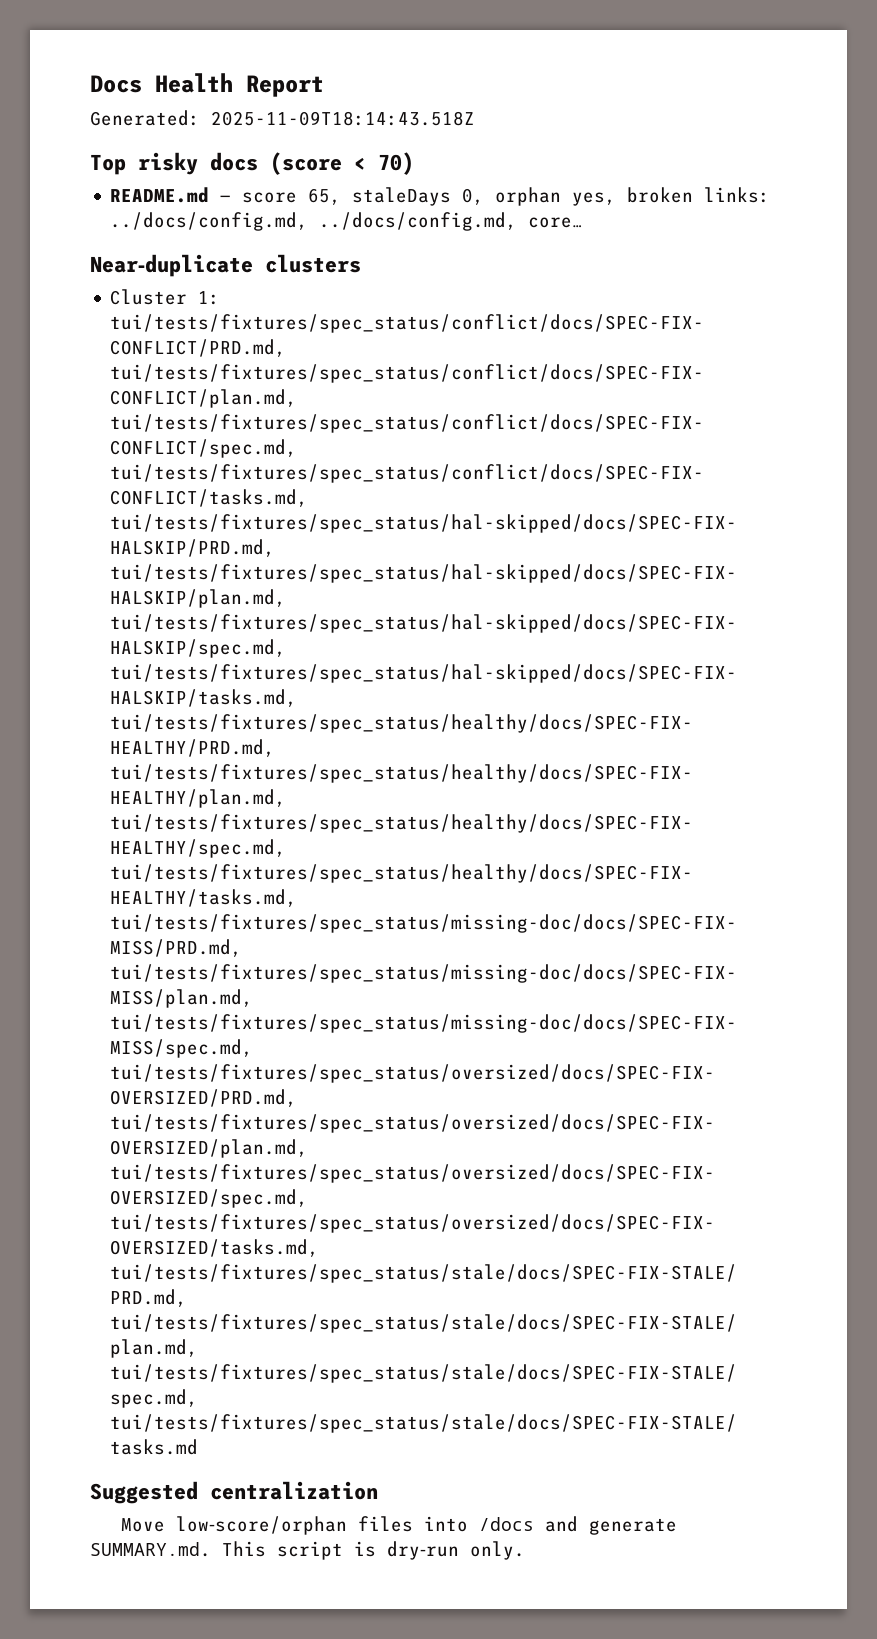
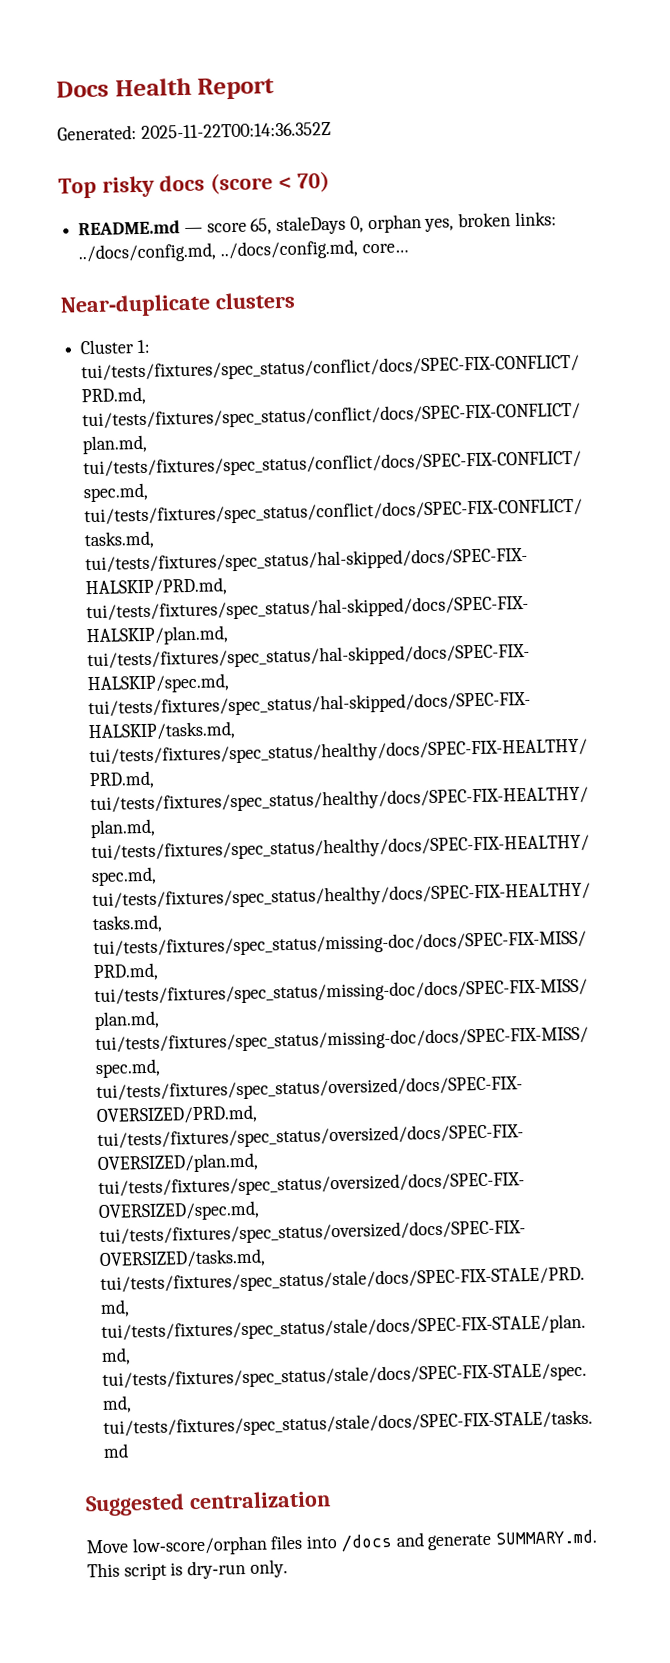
[211,111,475,126] 2025-11-09T18:14:43.518Z -> [140,121,331,139] 2025-11-22T00:14:36.352Z

